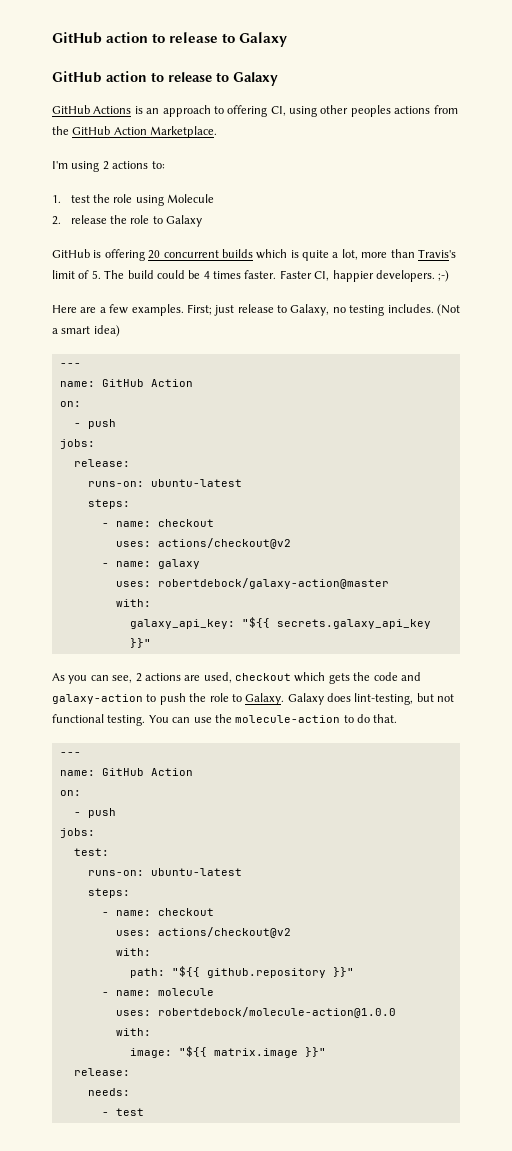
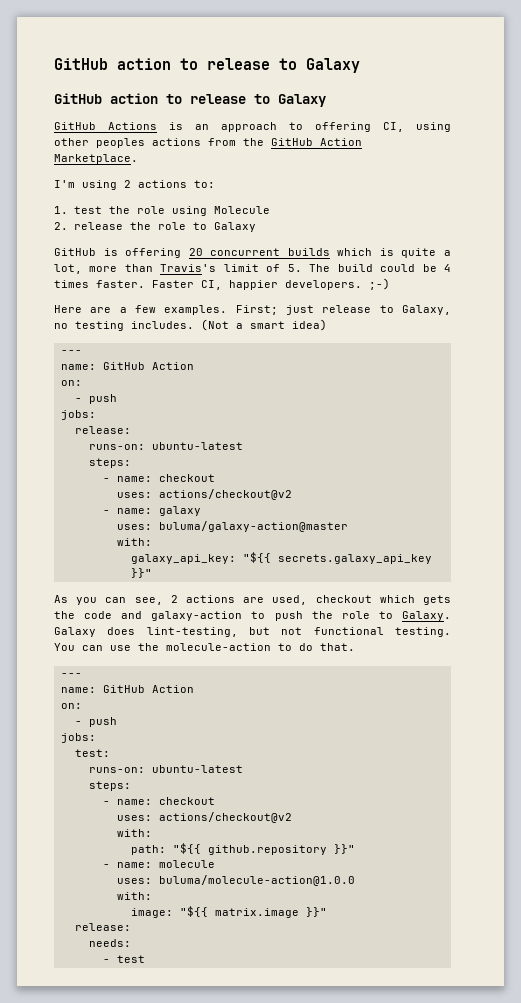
[157,578,389,589] robertdebock/galaxy-action@master -> [158,521,348,532] buluma/galaxy-action@master
[157,1007,396,1018] robertdebock/molecule-action@1.0.0 -> [158,875,355,886] buluma/molecule-action@1.0.0

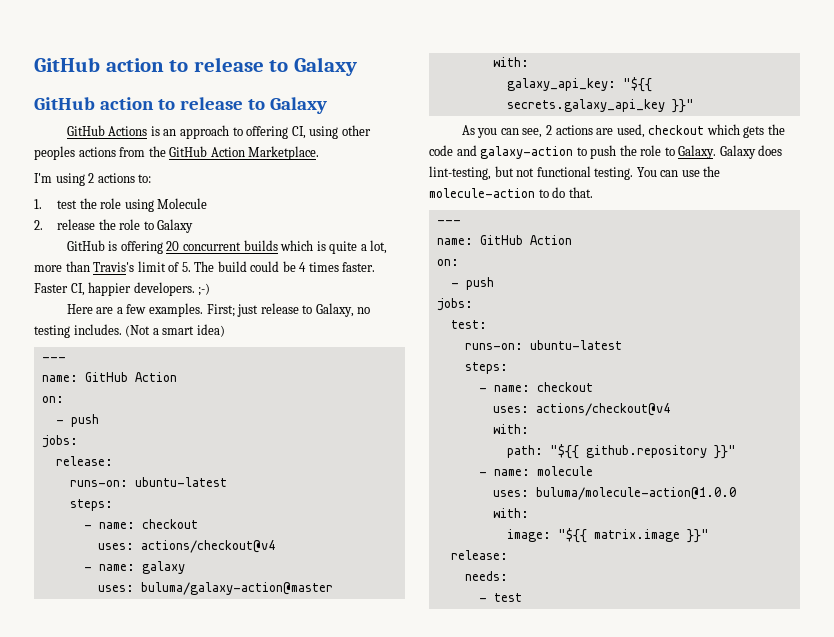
[158,489,292,500] actions/checkout@v2 -> [140,540,275,553] actions/checkout@v4
[158,812,292,823] actions/checkout@v2 -> [535,403,670,416] actions/checkout@v4

